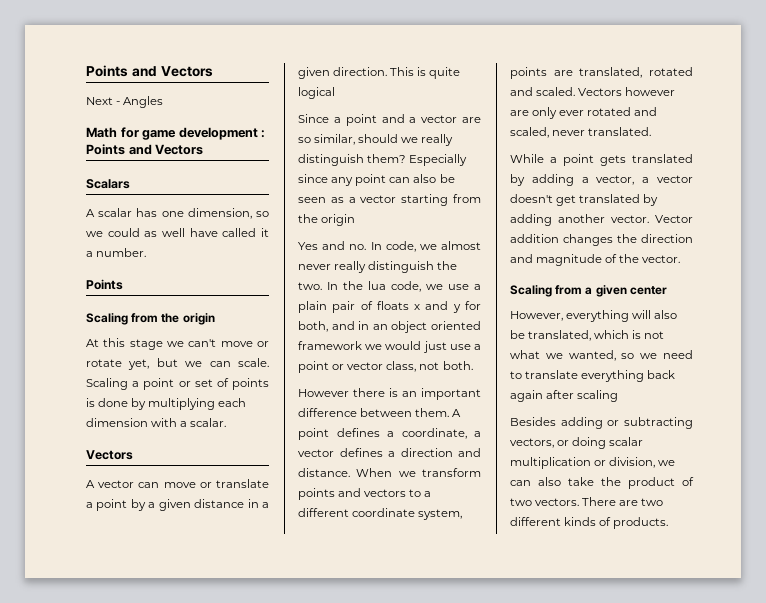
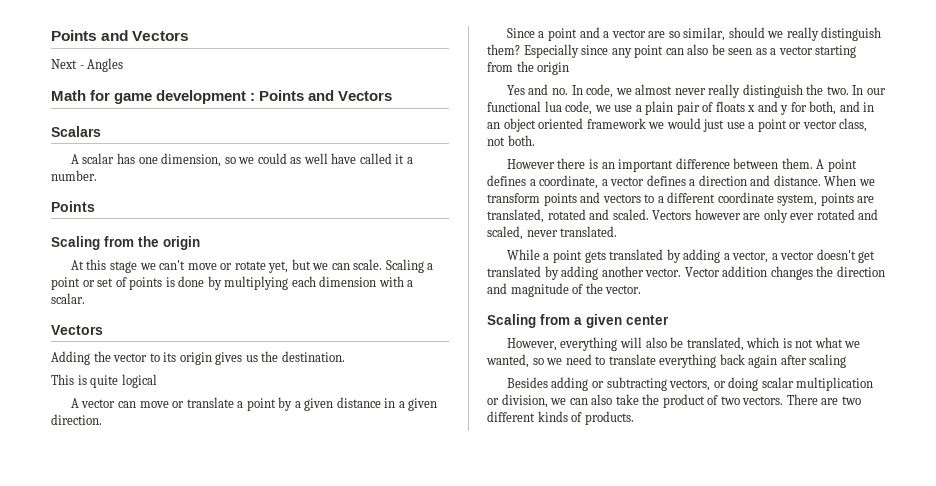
(133, 455) none -> [51,351,345,365] [51,374,157,388] // Adding the vector to its origin gives us the destination. // This is quite logical
[390,67,461,79] [298,87,335,99] This is quite logical -> (102, 419) none
[343,281,363,290] the -> [866,88,886,95] [487,101,541,112] our functional

